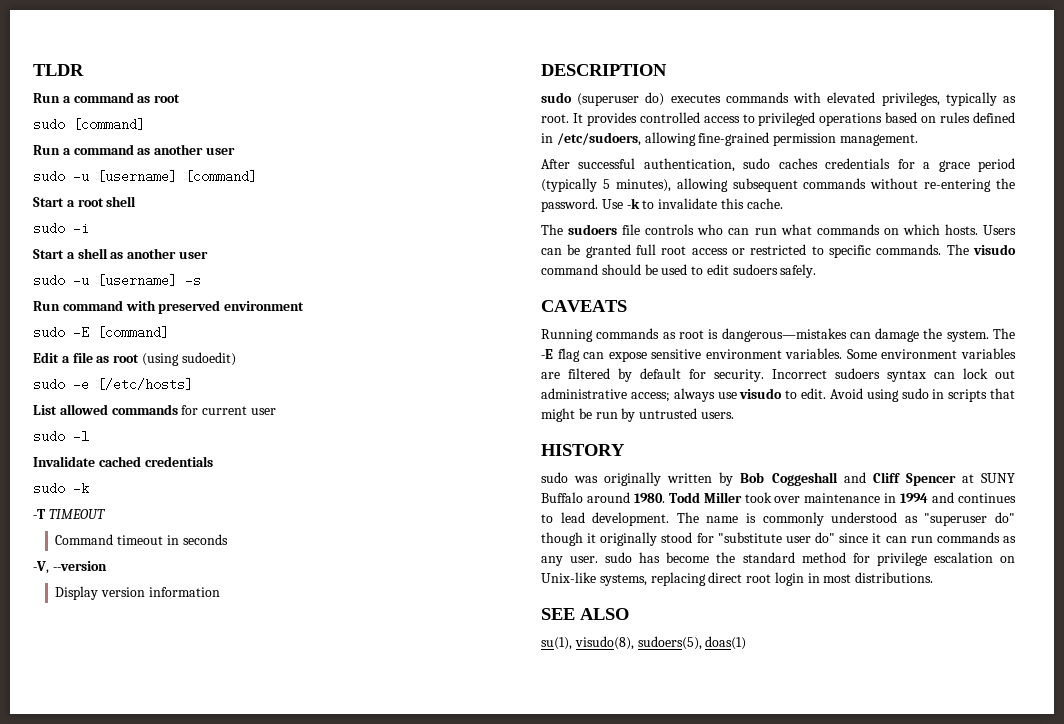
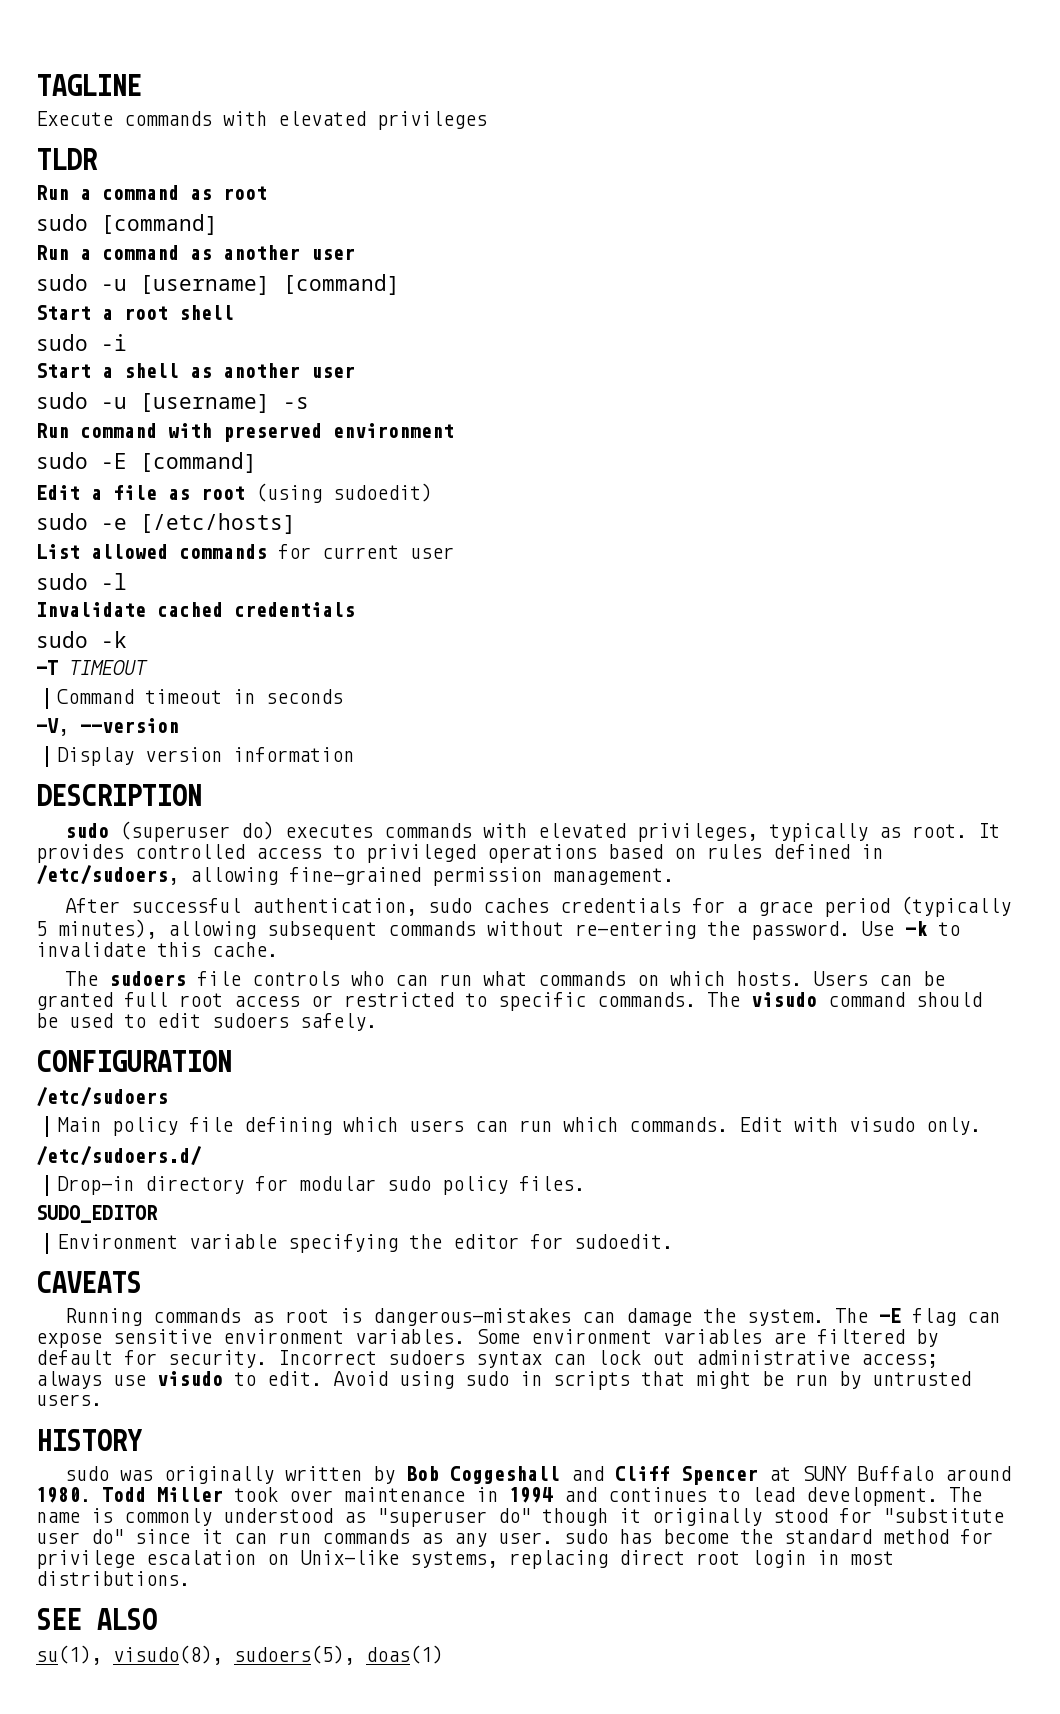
(33, 70) none -> [36,74,141,96] [36,111,487,130] TAGLINE // Execute commands with elevated privileges //
(817, 271) none -> [36,1050,231,1072] [36,1087,168,1107] [57,1117,982,1136] [36,1146,202,1166] [57,1176,586,1195] [36,1205,158,1223] [57,1234,674,1253] // CONFIGURATION // /etc/sudoers // Main policy file defining which users can run which commands. Edit with visudo only. // /etc/sudoers.d/ // Drop-in directory for modular sudo policy files. // SUDO_EDITOR // Environment variable specifying the editor for sudoedit.

